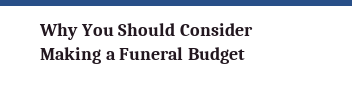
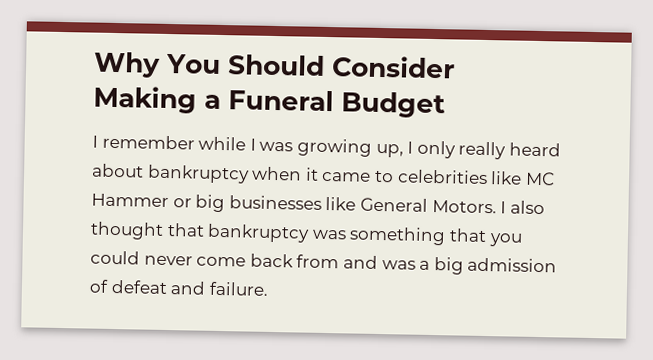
(246, 55) none -> [92,134,561,160] [92,163,555,186] [91,193,545,215] [90,221,523,247] [90,250,558,275] [89,279,269,296] // I remember while I was growing up, I only really heard about bankruptcy when it came to celebrities like MC Hammer or big businesses like General Motors. I also thought that bankruptcy was something that you could never come back from and was a big admission of defeat and failure.

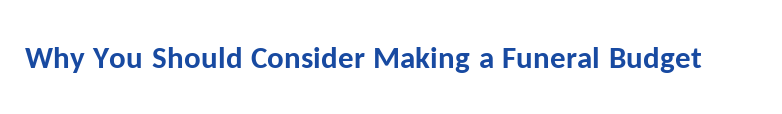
[92,134,561,160] [92,163,555,186] [91,193,545,215] [90,221,523,247] [90,250,558,275] [89,279,269,296] // I remember while I was growing up, I only really heard about bankruptcy when it came to celebrities like MC Hammer or big businesses like General Motors. I also thought that bankruptcy was something that you could never come back from and was a big admission of defeat and failure. -> (702, 60) none

